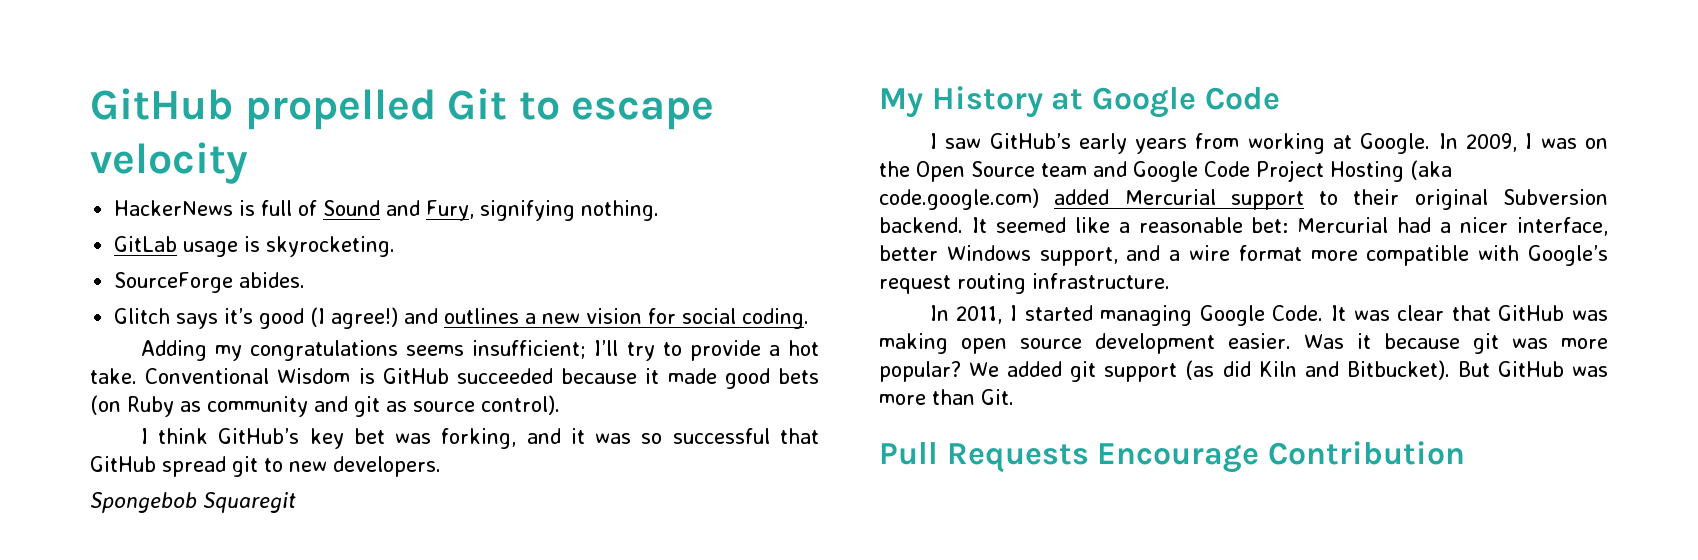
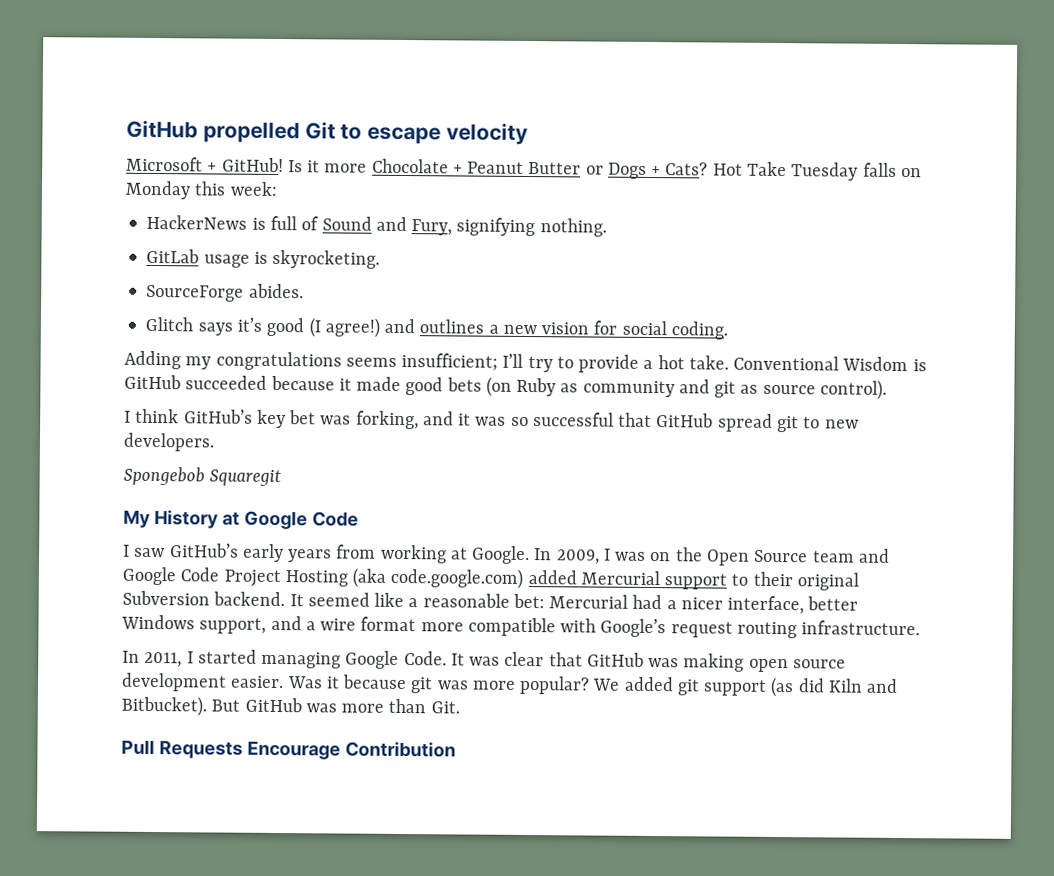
(248, 163) none -> [126,156,922,181] [125,180,278,200] // Microsoft + GitHub! Is it more Chocolate + Peanut Butter or Dogs + Cats? Hot Take Tuesday falls on Monday this week:

